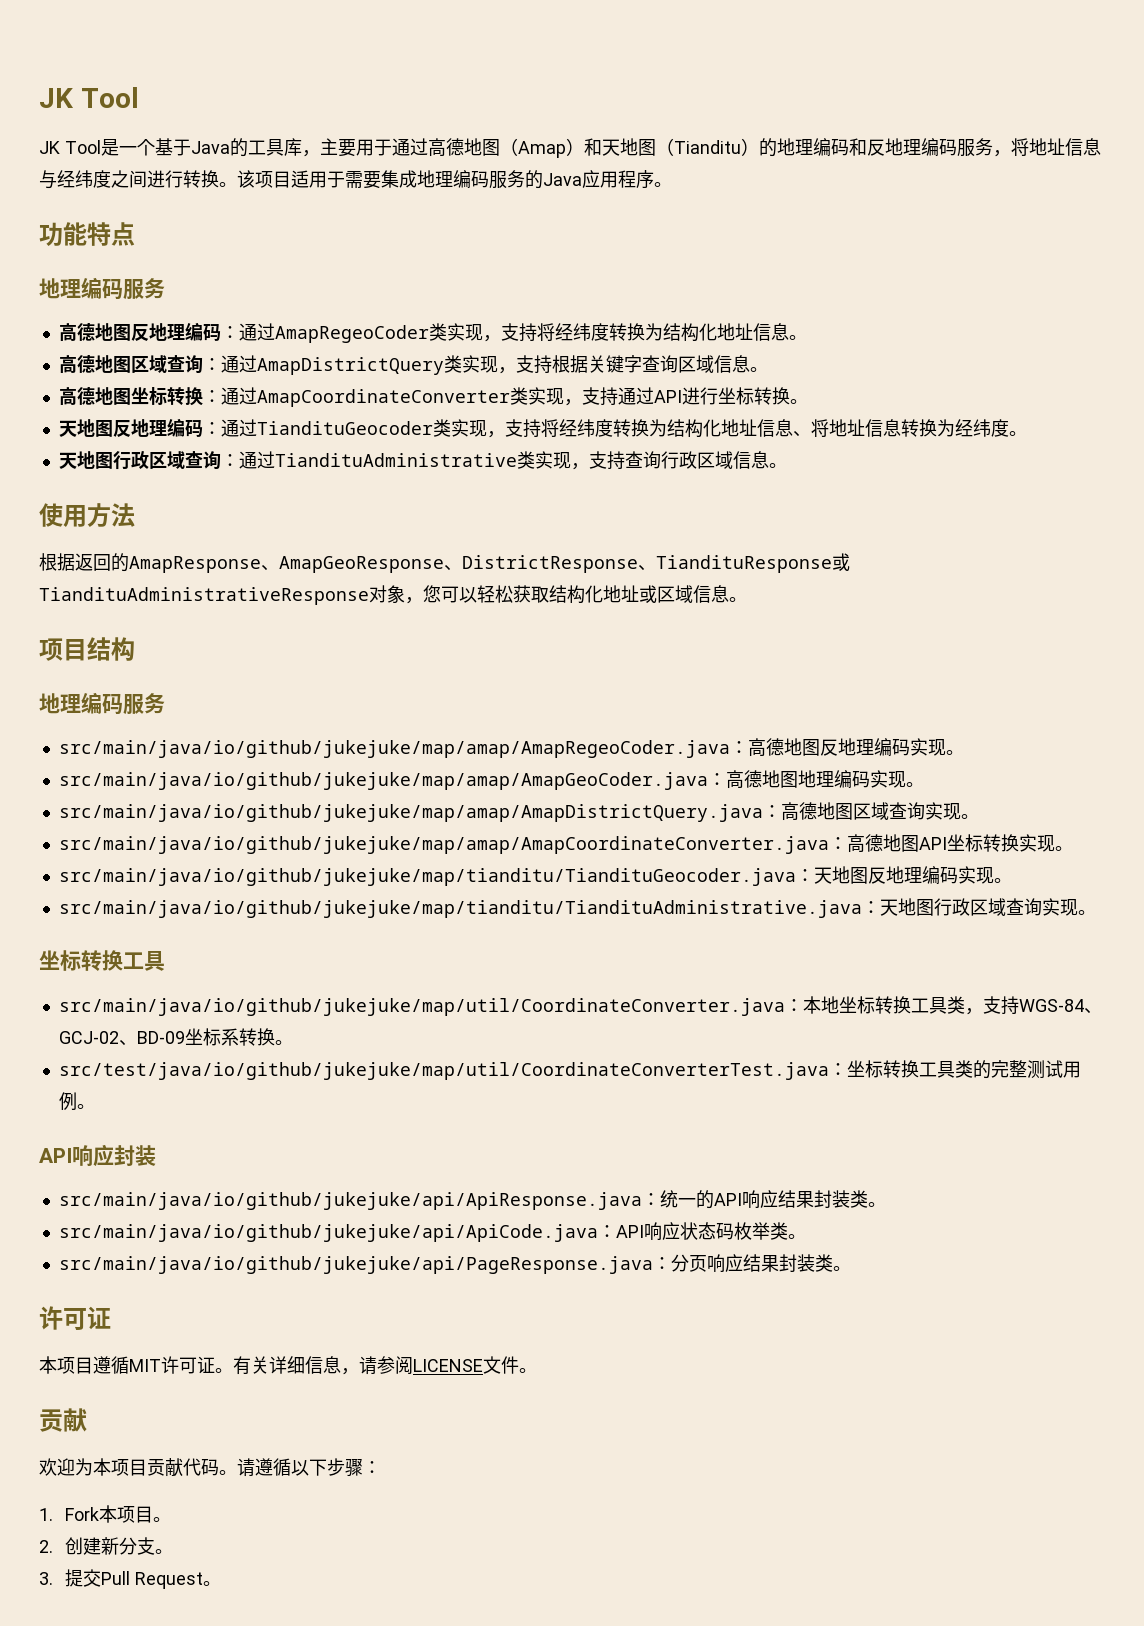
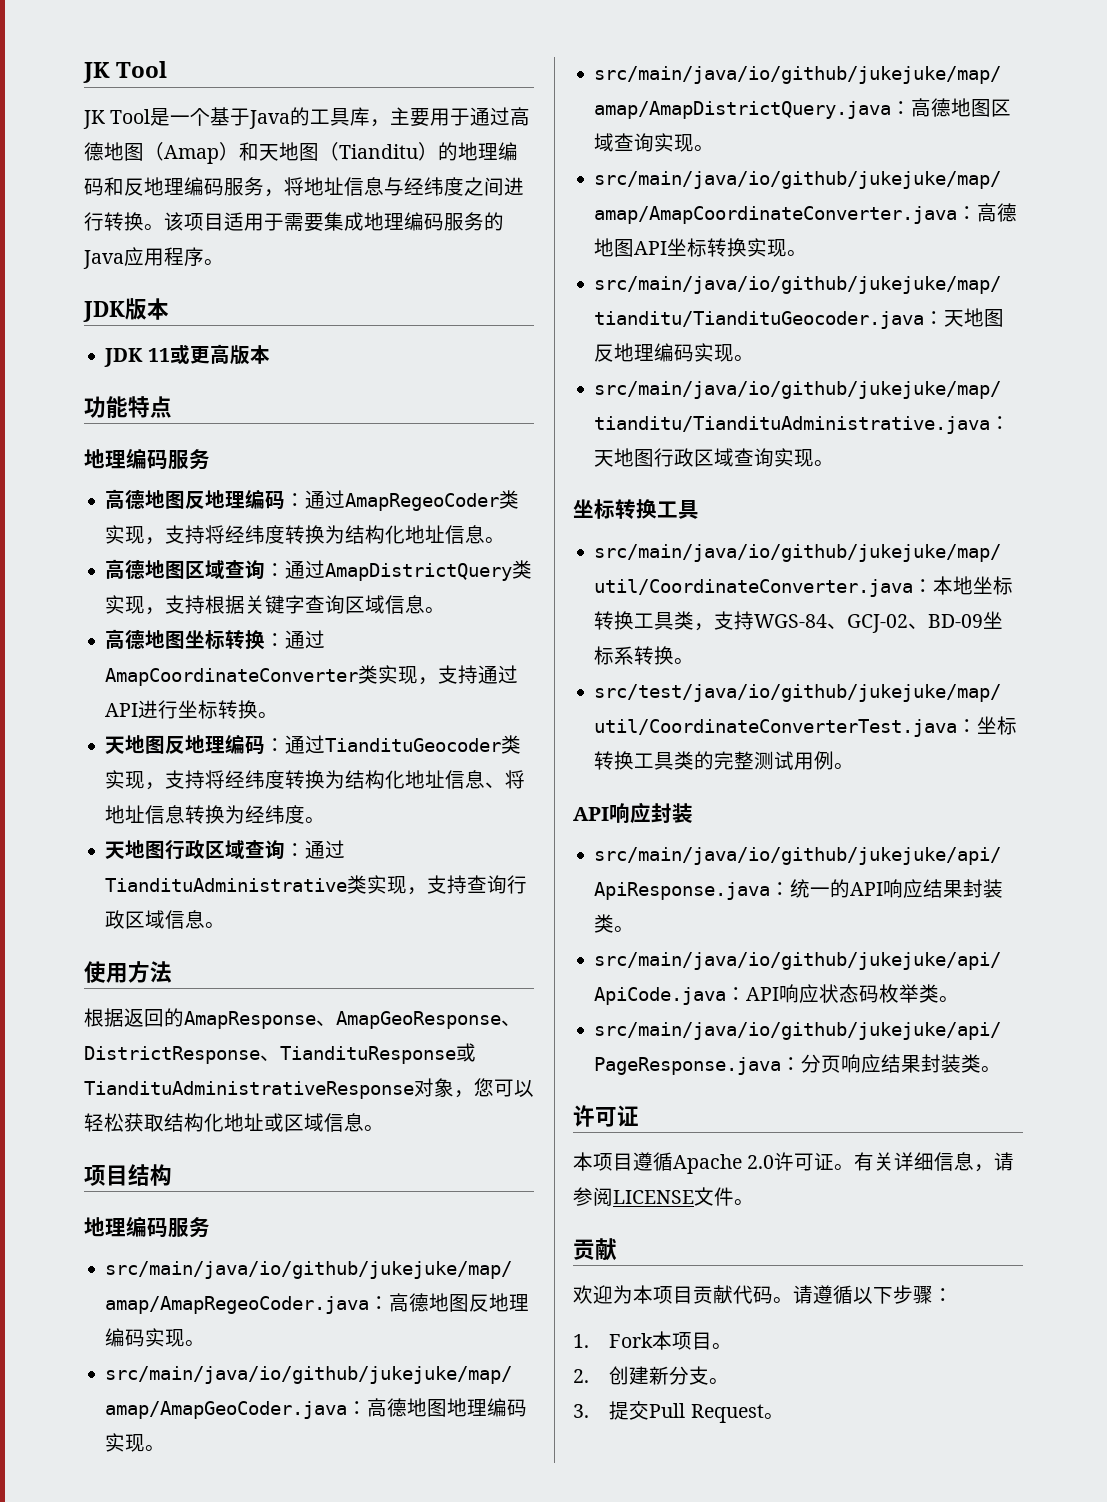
(672, 184) none -> [83,298,169,322] [104,344,270,367] // JDK版本 // JDK 11或更高版本
[129,1359,161,1372] MIT -> [673,1154,775,1174] Apache 2.0

